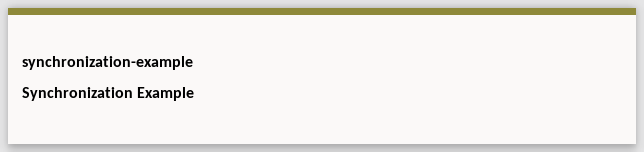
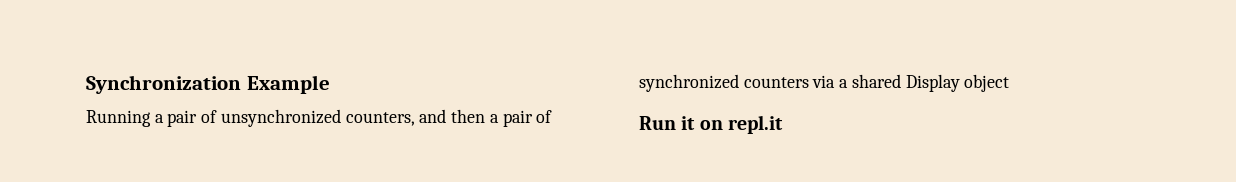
[22,56,193,70] synchronization-example // -> (86, 84) none
(195, 94) none -> [86,109,553,127] [639,74,1010,92] [639,115,783,134] // Running a pair of unsynchronized counters, and then a pair of synchronized counters via a shared Display object // Run it on repl.it

